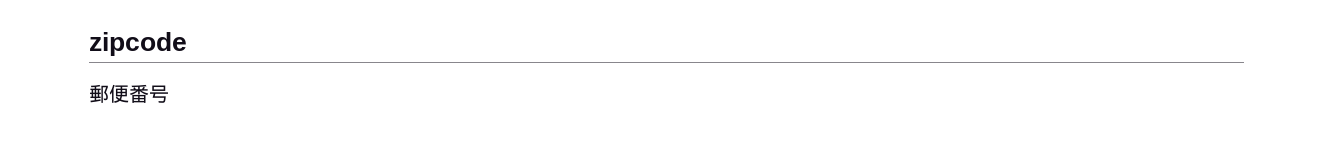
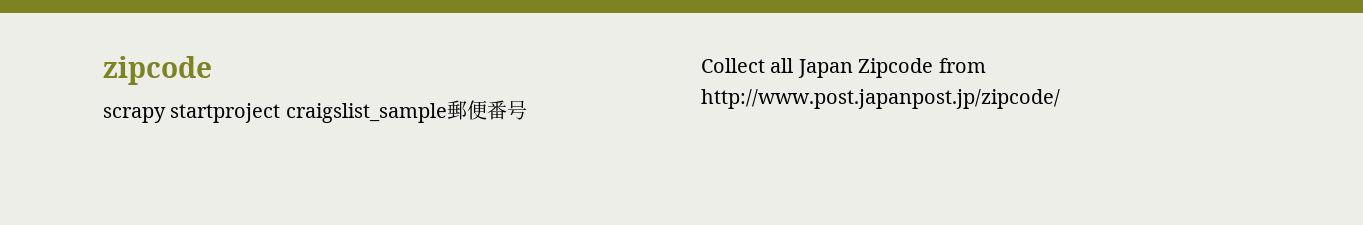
(187, 44) none -> [103,103,447,123] scrapy startproject craigslist_sample
(169, 94) none -> [701,58,986,78] [701,89,1060,109] // Collect all Japan Zipcode from http://www.post.japanpost.jp/zipcode/

